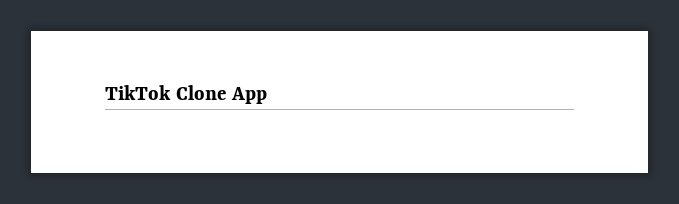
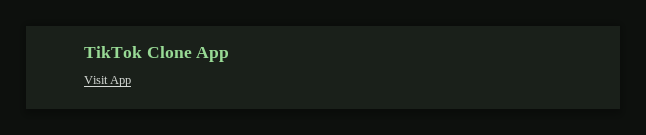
(267, 95) none -> [84,76,132,87] // Visit App

